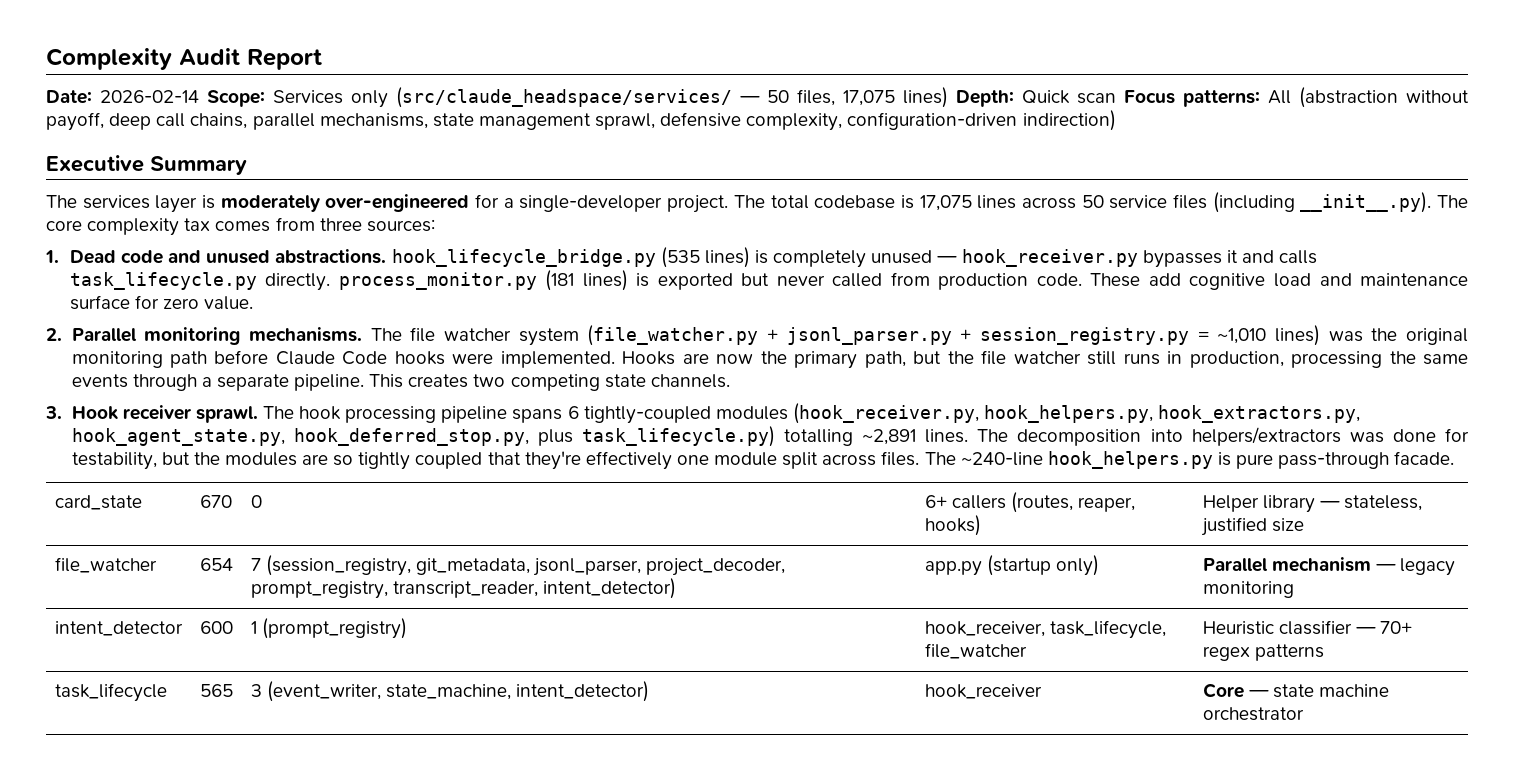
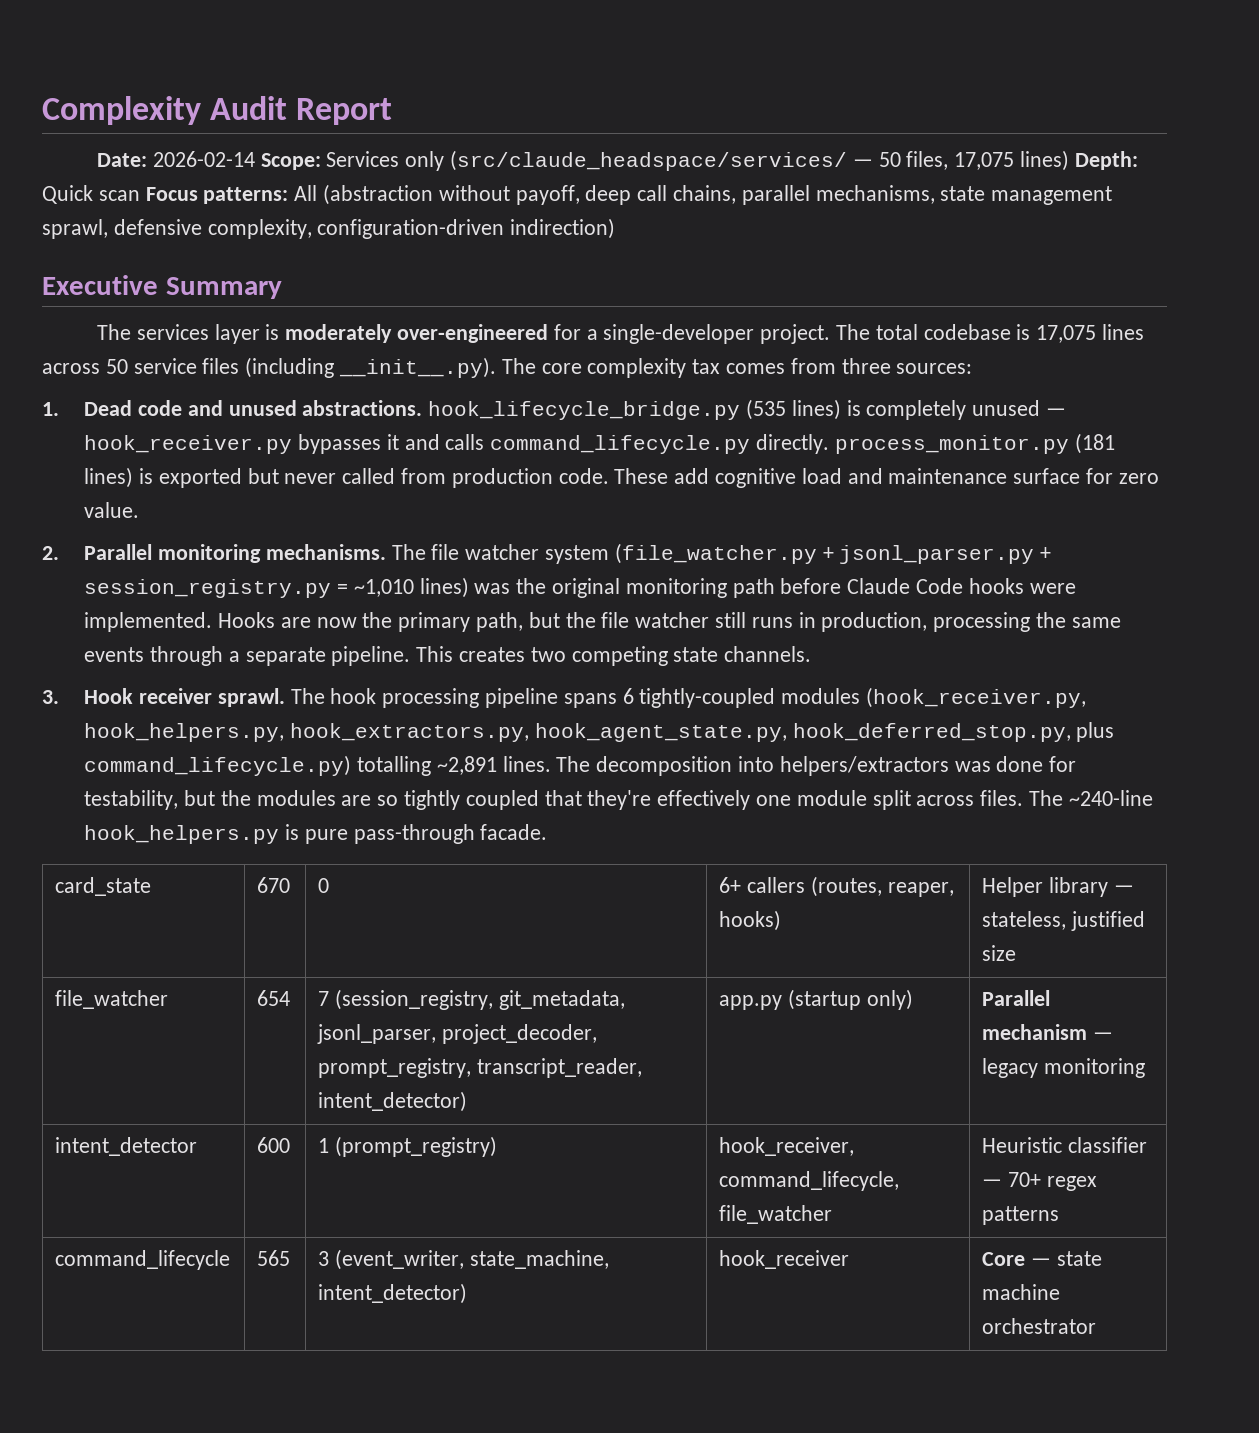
[69,272,257,290] task_lifecycle.py -> [490,435,751,454] command_lifecycle.py
[581,426,775,447] task_lifecycle.py) -> [84,755,352,776] command_lifecycle.py)
[1049,620,1166,639] task_lifecycle, -> [719,1171,900,1191] command_lifecycle,
[54,683,167,702] task_lifecycle -> [55,1250,231,1270] command_lifecycle

